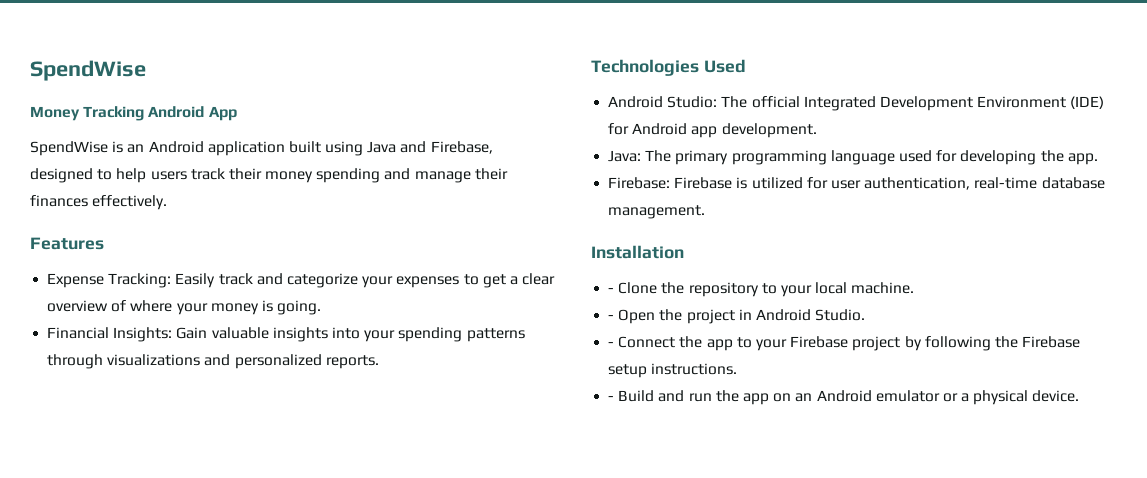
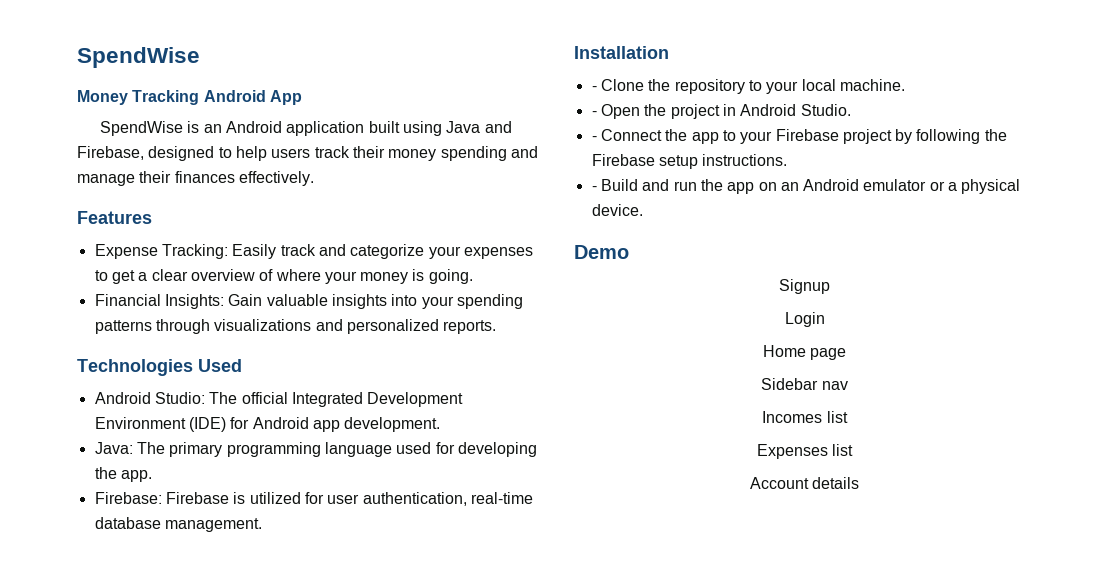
(1080, 396) none -> [574,245,629,259] [779,279,830,294] [784,312,825,327] [762,345,847,360] [761,378,848,390] [762,411,848,423] [756,444,854,459] [749,477,860,489] // Demo // Signup // Login // Home page // Sidebar nav // Incomes list // Expenses list // Account details

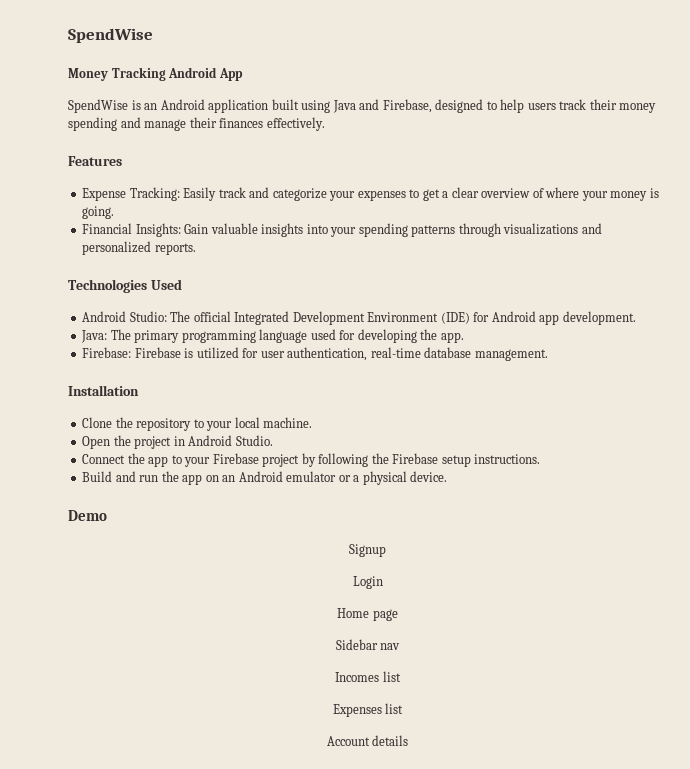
[591,86,597,91] - -> (139, 390) none
[591,111,597,116] - -> (313, 422) none
[591,136,597,141] - -> (273, 440) none
[591,186,597,191] - -> (541, 459) none

